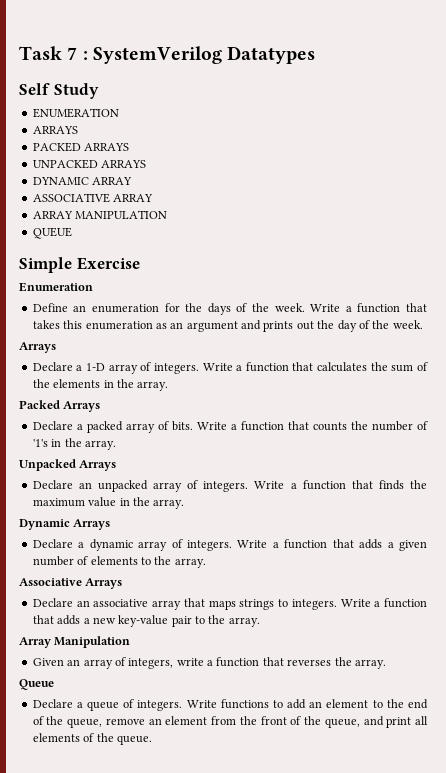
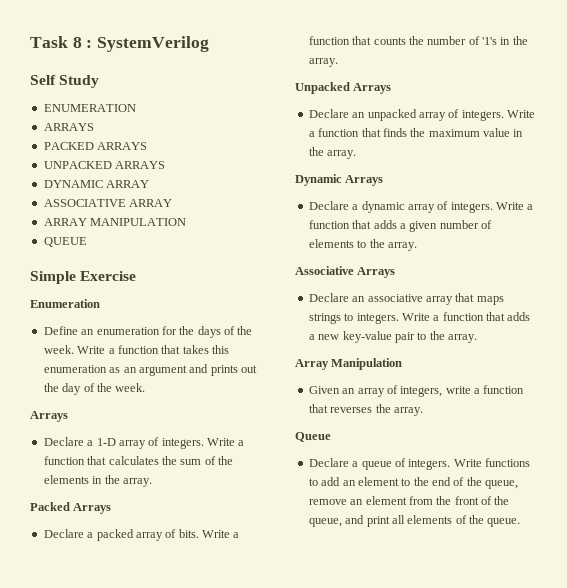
[67,47,78,60] 7 -> [72,37,82,48] 8
[227,46,316,64] Datatypes -> (210, 44) none

